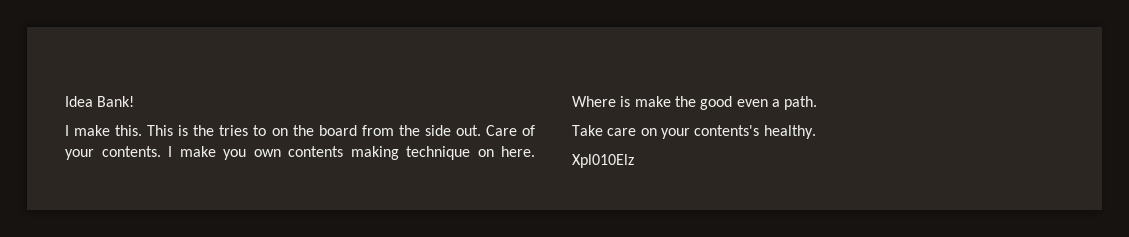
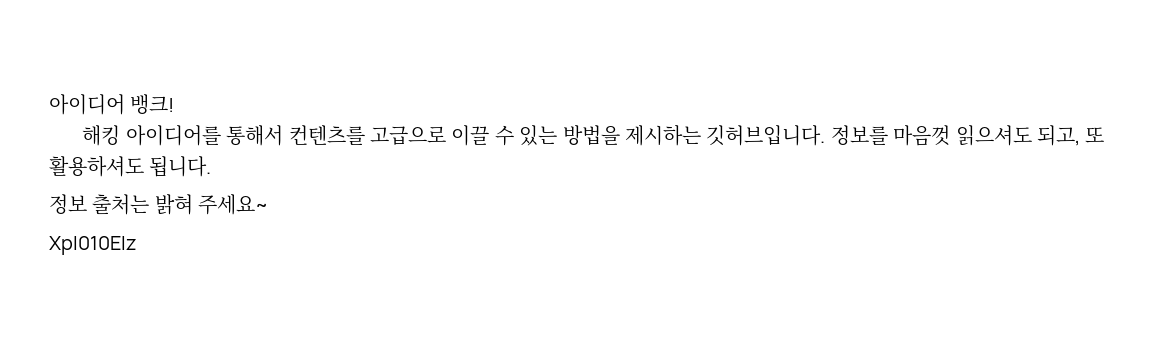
[65,96,135,107] [65,125,535,136] [65,146,535,160] [572,96,818,110] [572,125,816,139] Idea Bank! // I make this. This is the tries to on the board from the side out. Care of your contents. I make you own contents making technique on here. Where is make the good even a path. // Take care on your contents's healthy. -> [49,94,175,115] [82,125,1105,146] [49,156,212,177] [49,194,269,215] 아이디어 뱅크! // 해킹 아이디어를 통해서 컨텐츠를 고급으로 이끌 수 있는 방법을 제시하는 깃허브입니다. 정보를 마음껏 읽으셔도 되고, 또 활용하셔도 됩니다. // 정보 출처는 밝혀 주세요~

